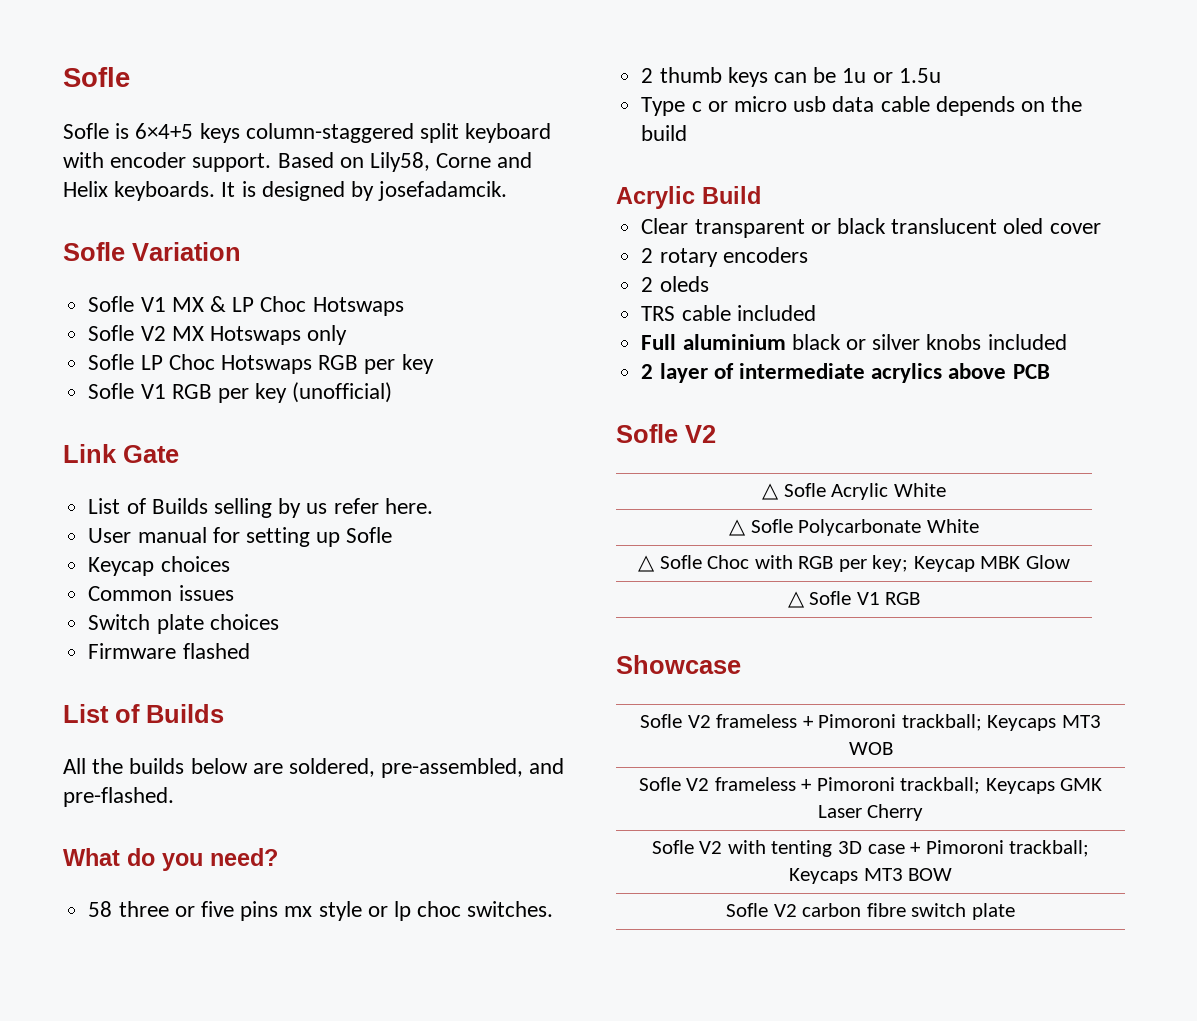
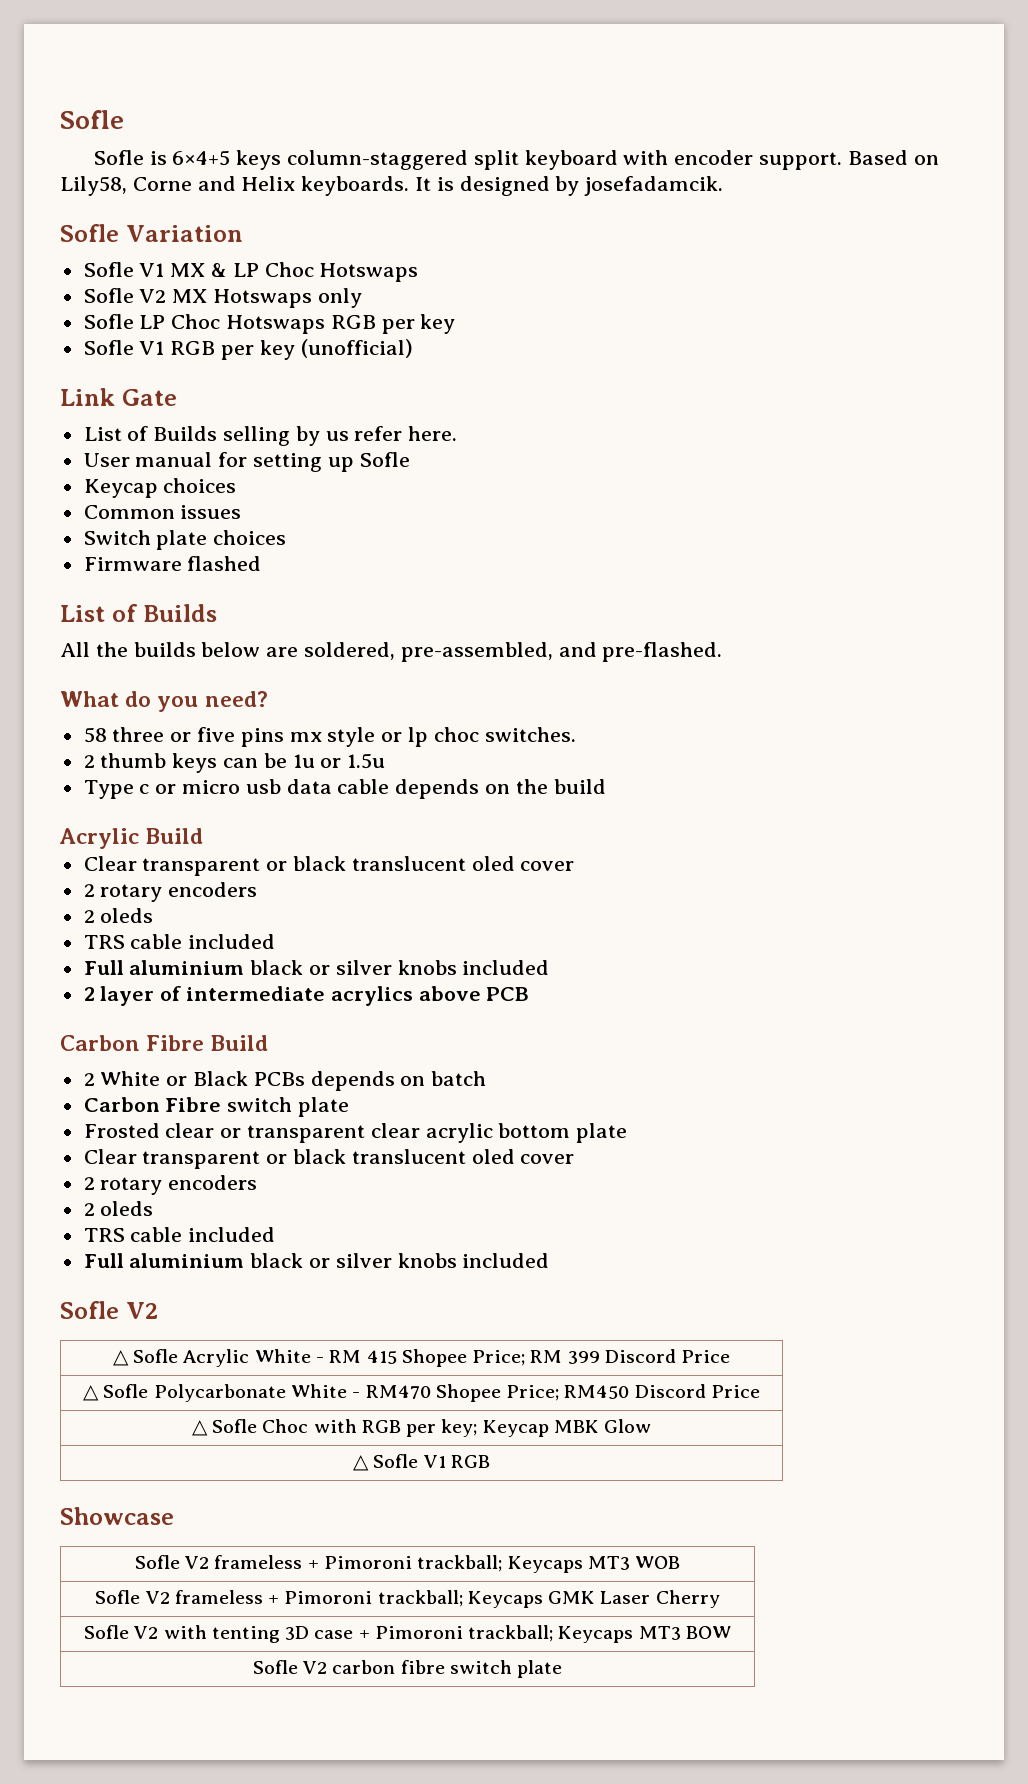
(1050, 371) none -> [60,1035,269,1051] [83,1071,487,1091] [83,1097,350,1117] [83,1123,628,1143] [83,1149,575,1169] [83,1175,258,1195] [83,1201,154,1216] [83,1227,276,1242] [83,1253,550,1268] // Carbon Fibre Build // 2 White or Black PCBs depends on batch // Carbon Fibre switch plate // Frosted clear or transparent clear acrylic bottom plate // Clear transparent or black translucent oled cover // 2 rotary encoders // 2 oleds // TRS cable included // Full aluminium black or silver knobs included
[729,519,979,536] // △ Sofle Polycarbonate White -> [315,1349,731,1367] [83,1384,760,1402] - RM 415 Shopee Price; RM 399 Discord Price // △ Sofle Polycarbonate White - RM470 Shopee Price; RM450 Discord Price

